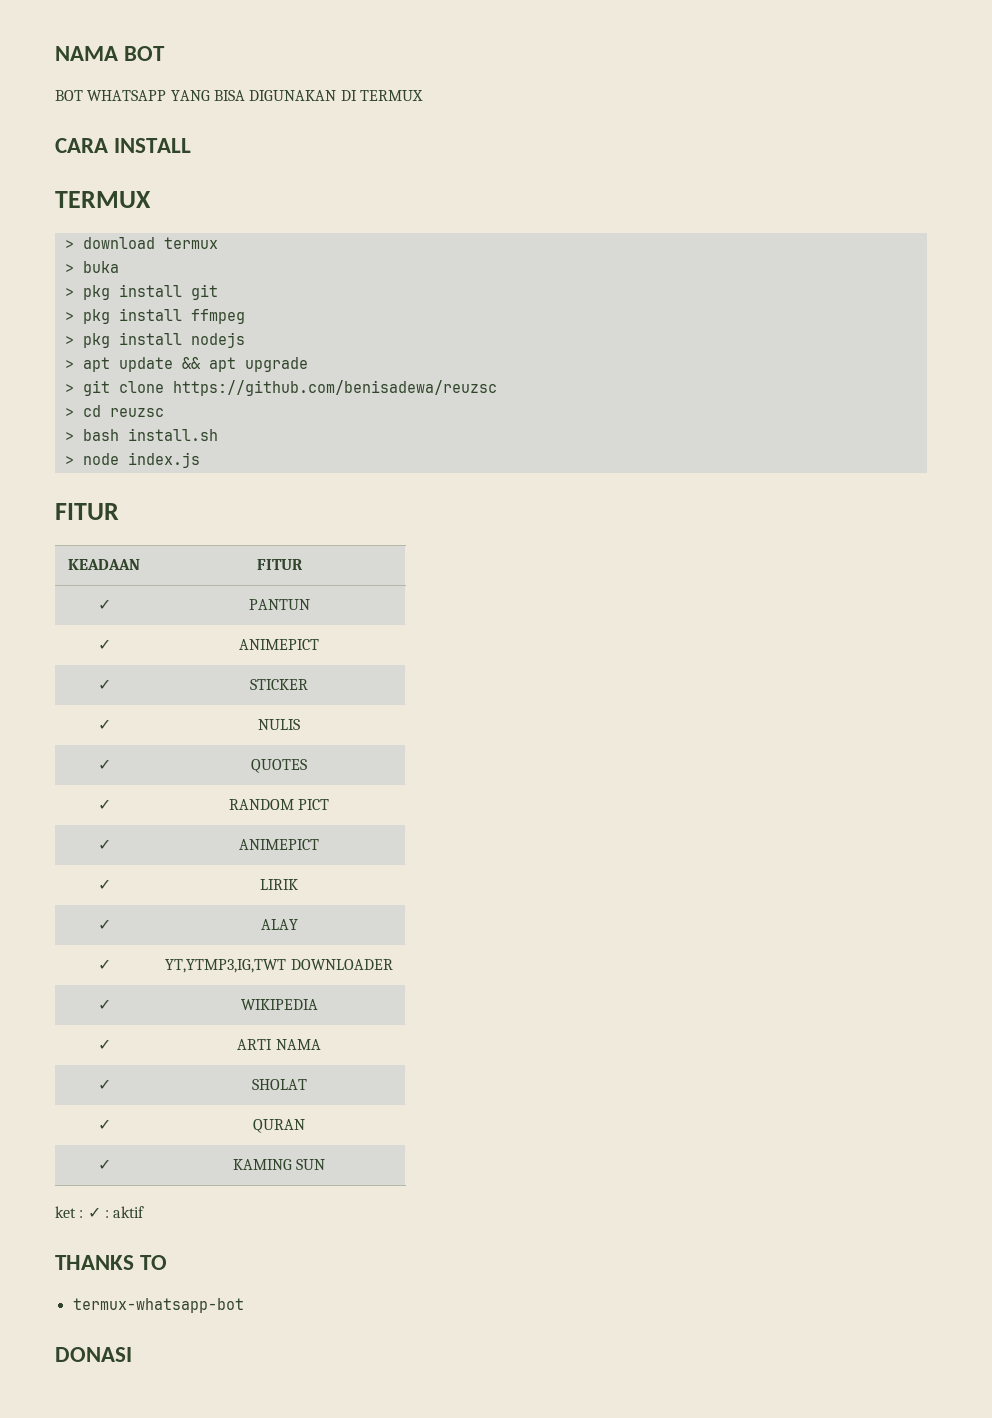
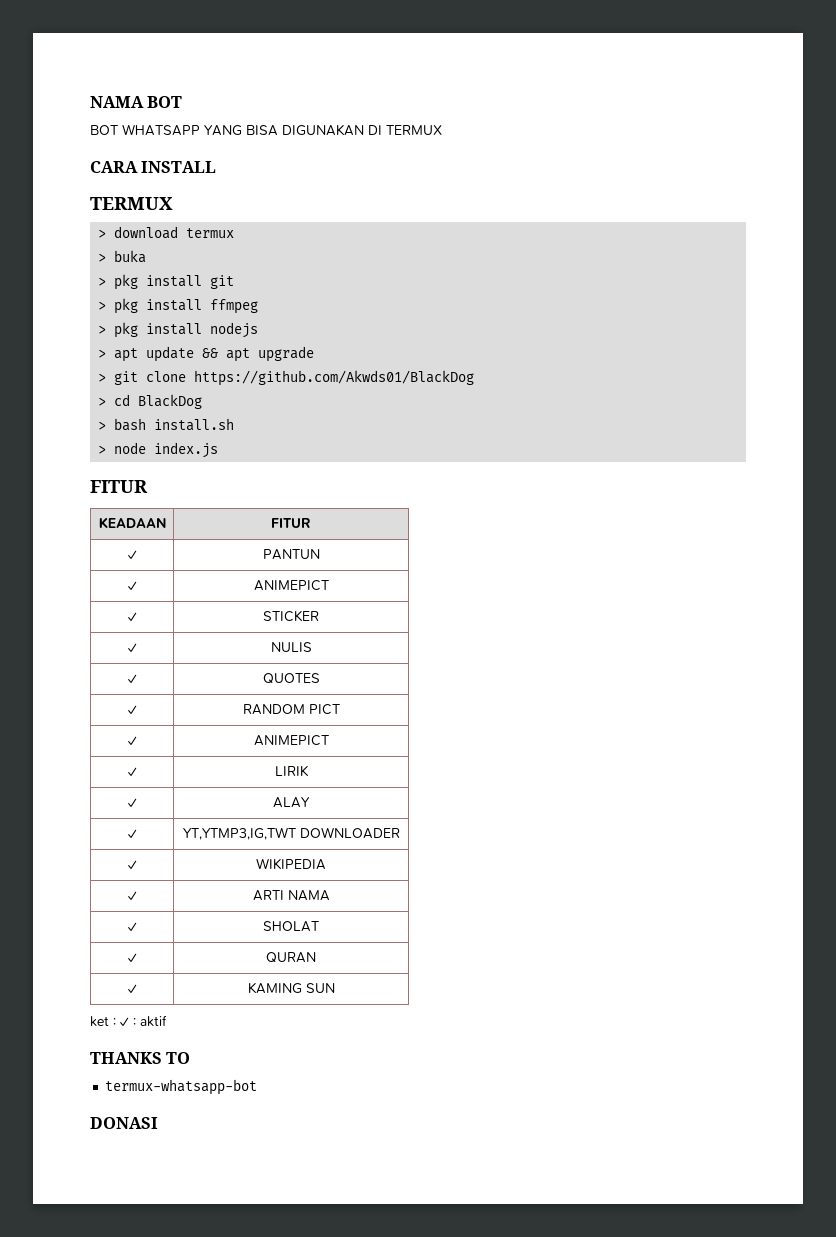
[172,380,497,396] https://github.com/benisadewa/reuzsc -> [194,370,475,386] https://github.com/Akwds01/BlackDog
[109,408,164,417] reuzsc -> [138,394,203,409] BlackDog

